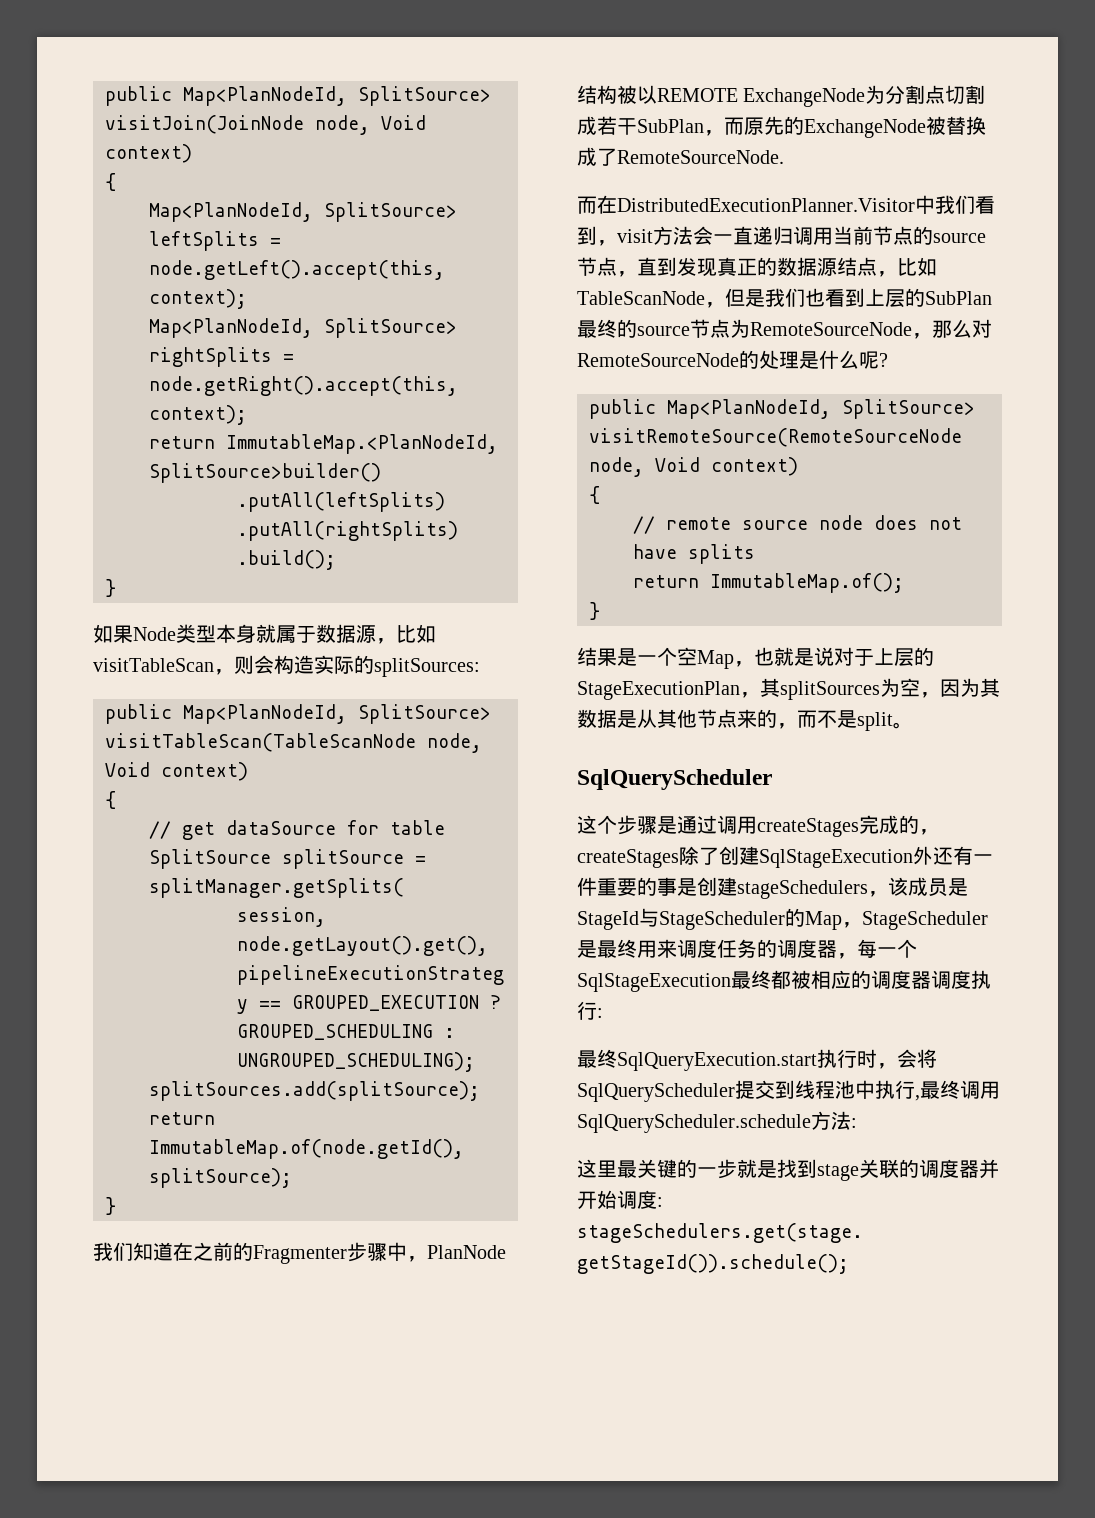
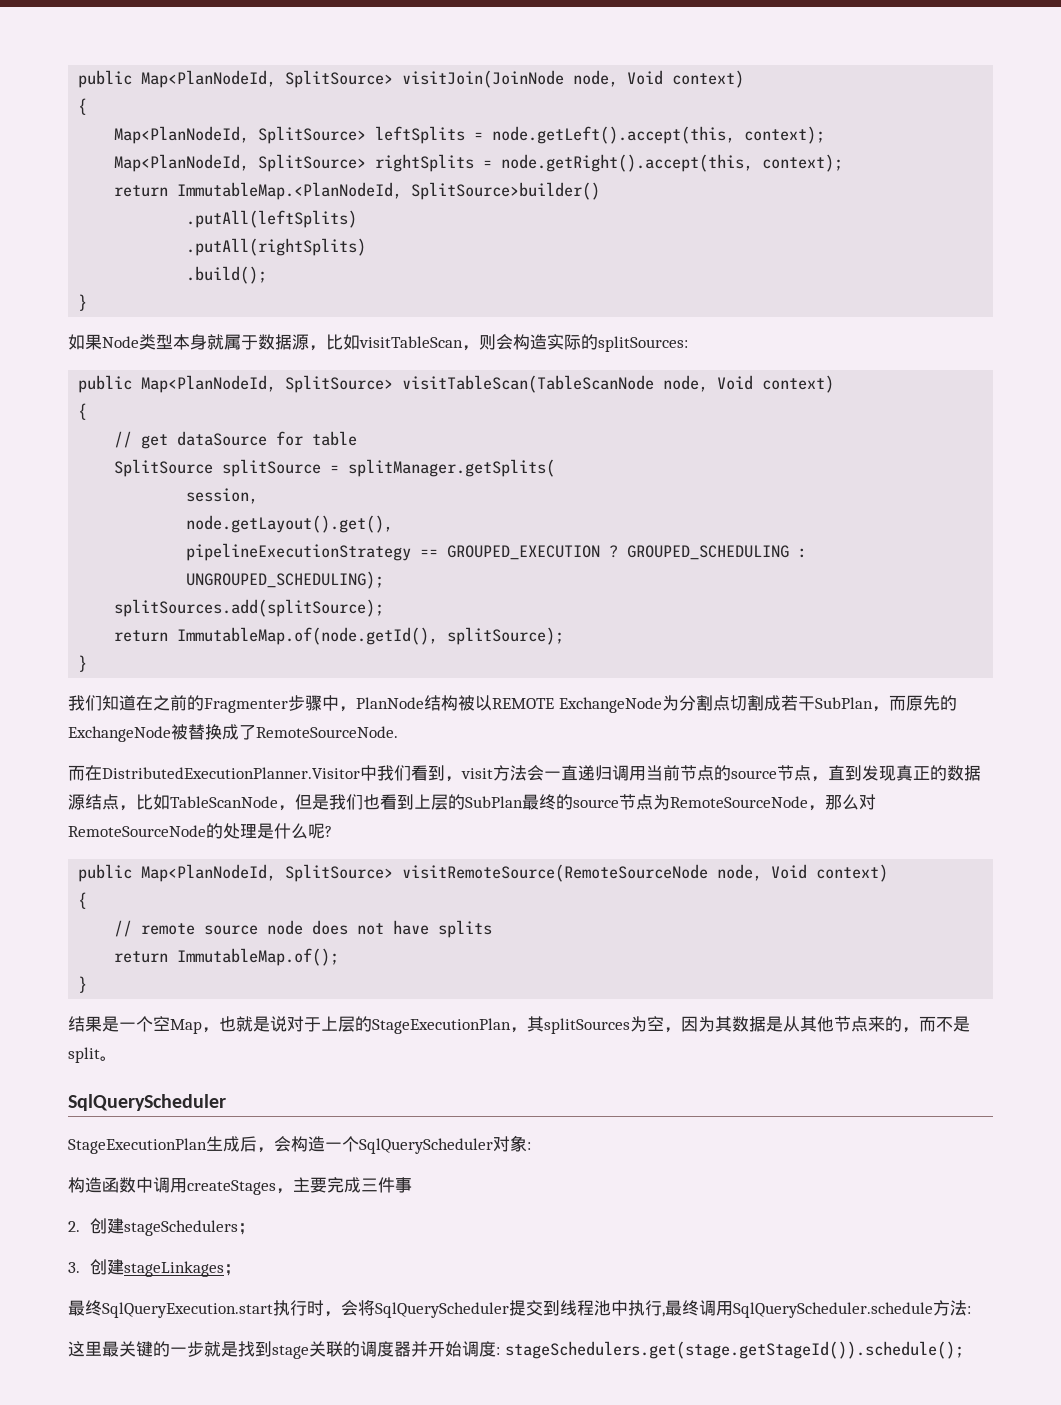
[577,815,939,837] [577,846,993,868] [577,877,657,896] 这个步骤是通过调用createStages完成的，createStages除了创建SqlStageExecution外还有一件重要的 -> [68,1135,531,1154] [68,1177,395,1195] StageExecutionPlan生成后，会构造一个SqlQueryScheduler对象: // 构造函数中调用createStages，主要完成三件
[677,878,697,896] 是 -> [68,1221,80,1232] // 2.
[868,877,968,897] [577,908,988,930] [577,939,917,959] [577,970,991,992] [577,1001,603,1020] ，该成员是StageId与StageScheduler的Map，StageScheduler是最终用来调度任务的调度器，每一个SqlStageExecution最终都被相应的调度器调度执行: -> [238,1223,256,1235] [68,1259,242,1277] ； // 3.创建stageLinkages；

